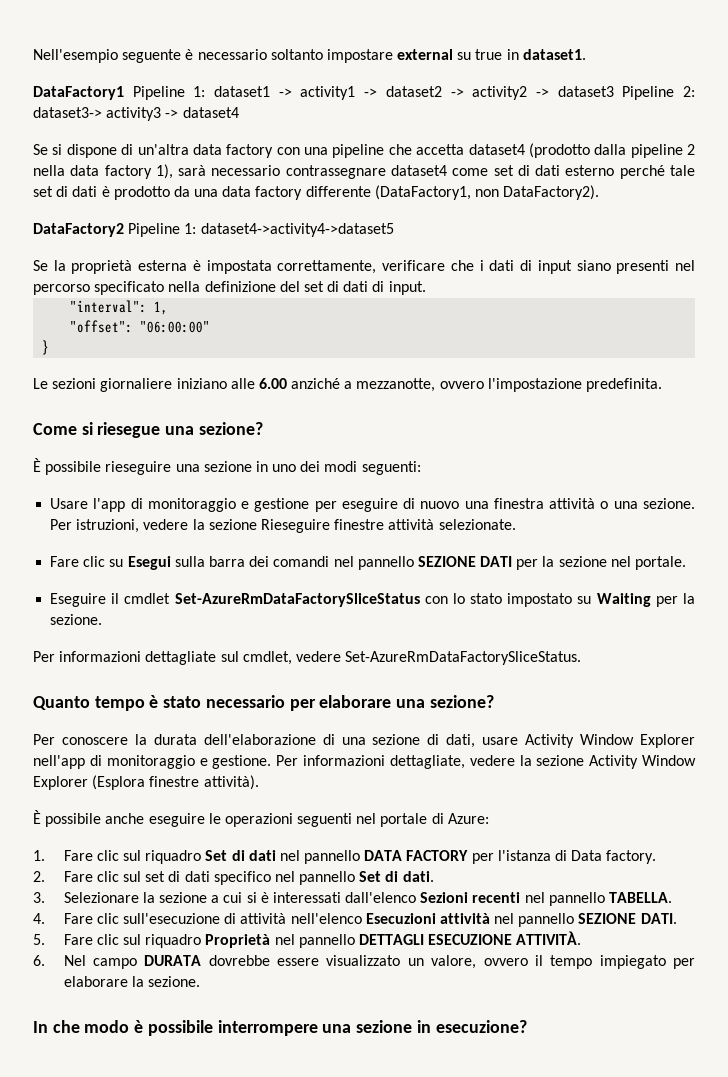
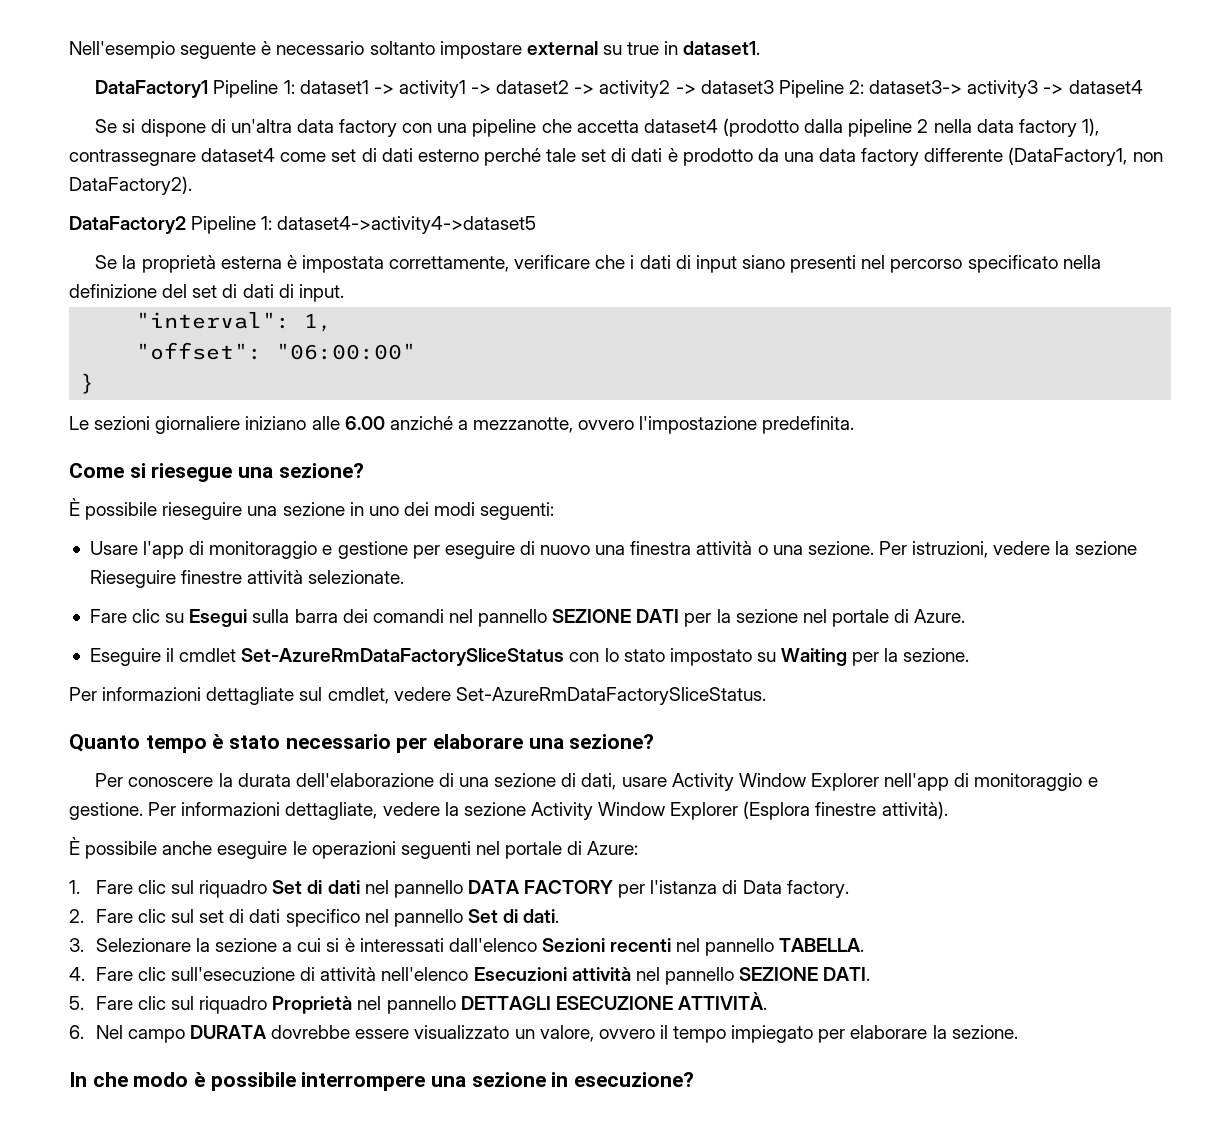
[178,165,281,176] sarà necessario -> (1099, 127) none
[635,556,687,570] portale. -> [831,609,966,627] portale di Azure.

